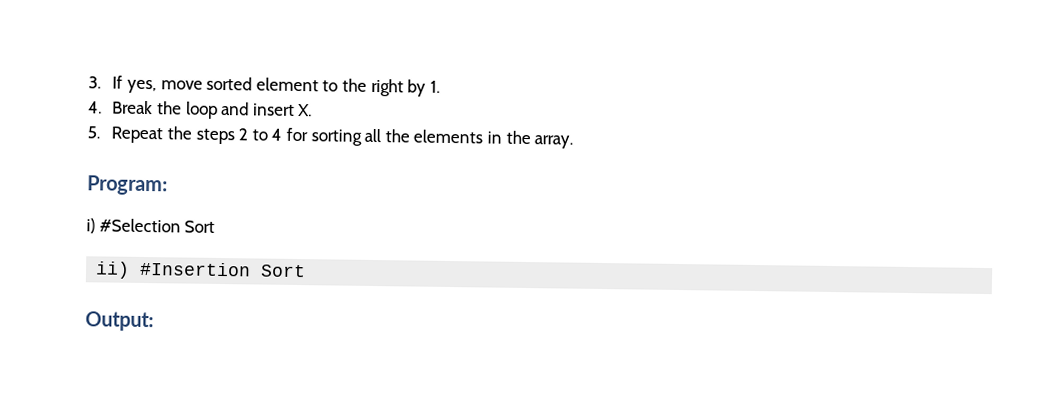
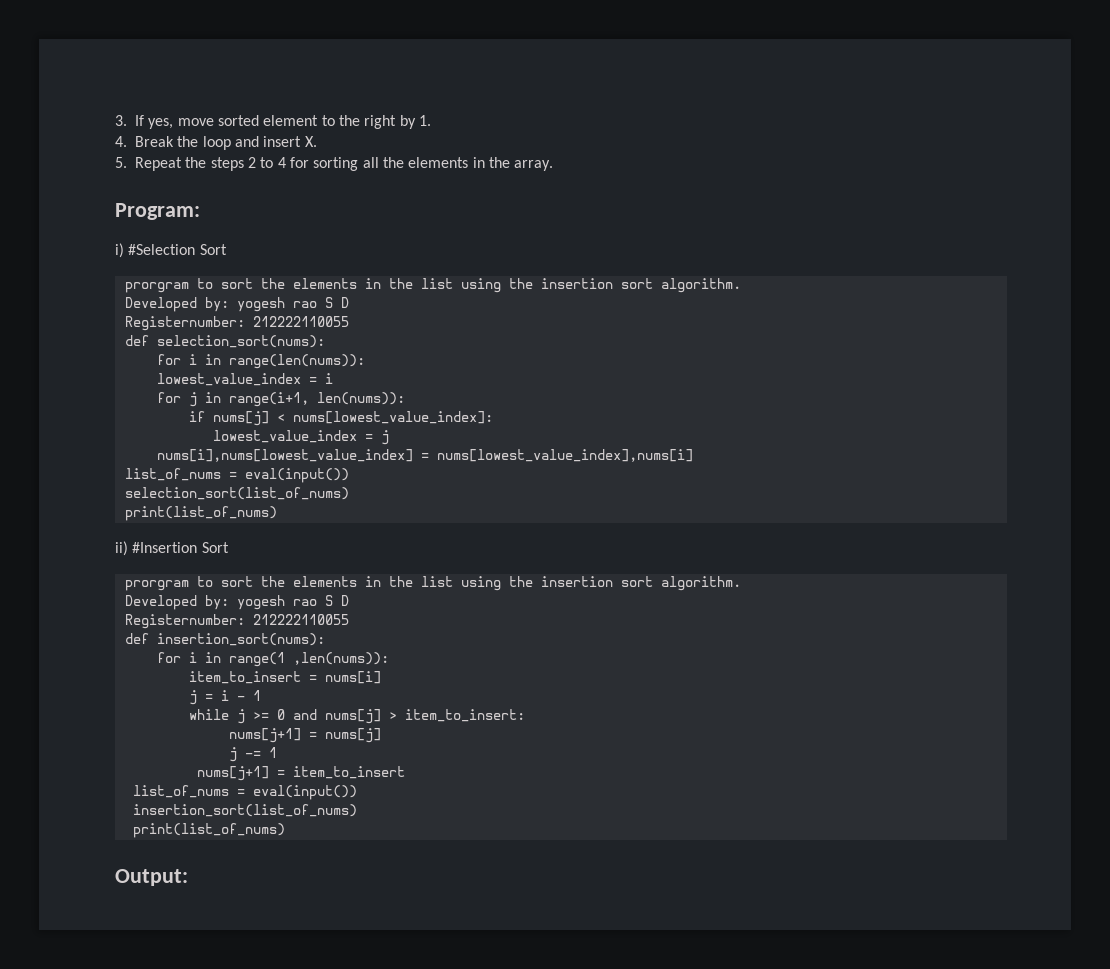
[95,261,307,279] ii) #Insertion Sort -> [124,278,741,293] [124,297,349,312] [124,316,349,331] [124,335,325,348] [156,354,365,369] [156,373,333,386] [156,392,405,407] [188,411,493,426] [212,430,389,445] [156,449,693,462] [124,468,349,483] [124,487,349,500] [124,506,277,521] [115,541,229,556] [124,576,741,591] [124,595,349,610] [124,614,349,629] [124,633,325,646] [156,652,389,667] [188,671,381,684] [188,690,261,705] [188,709,525,724] [228,728,381,743] [228,747,277,762] [196,766,405,781] [132,785,357,800] [132,804,357,817] [132,823,285,838] prorgram to sort the elements in the list using the insertion sort algorithm. // Developed by: yogesh rao S D // Registernumber: 212222110055 // def selection_sort(nums): // for i in range(len(nums)): // lowest_value_index = i // for j in range(i+1, len(nums)): // if nums[j] < nums[lowest_value_index]: // lowest_value_index = j // nums[i],nums[lowest_value_index] = nums[lowest_value_index],nums[i] // list_of_nums = eval(input()) // selection_sort(list_of_nums) // print(list_of_nums) // ii) #Insertion Sort // prorgram to sort the elements in the list using the insertion sort algorithm. // Developed by: yogesh rao S D // Registernumber: 212222110055 // def insertion_sort(nums): // for i in range(1 ,len(nums)): // item_to_insert = nums[i] // j = i - 1 // while j >= 0 and nums[j] > item_to_insert: // nums[j+1] = nums[j] // j -= 1 // nums[j+1] = item_to_insert // list_of_nums = eval(input()) // insertion_sort(list_of_nums) // print(list_of_nums)

